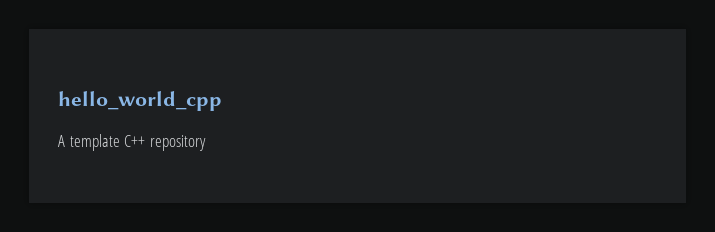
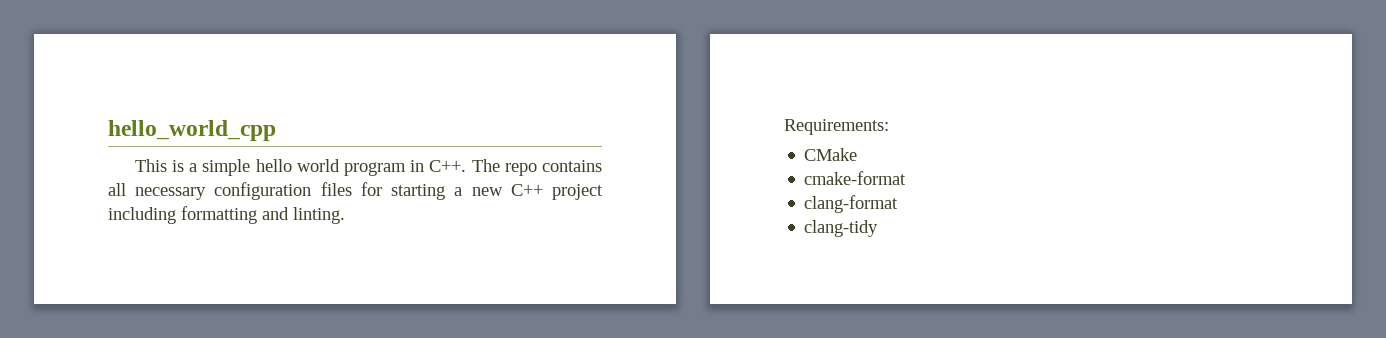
[58,134,206,151] A template C++ repository -> [134,159,602,176] [108,182,603,200] [108,206,345,224] [784,119,889,135] [804,148,858,161] [804,171,907,185] [804,195,899,213] [804,220,879,237] This is a simple hello world program in C++. The repo contains all necessary configuration files for starting a new C++ project including formatting and linting. // Requirements: // CMake // cmake-format // clang-format // clang-tidy

